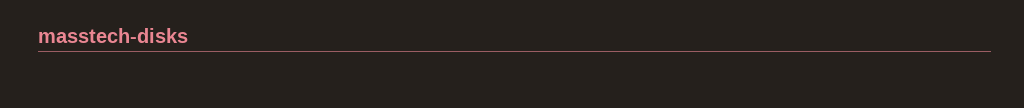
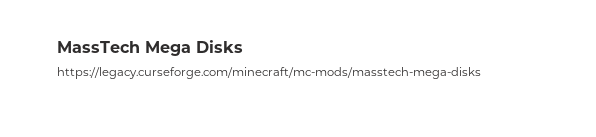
[38,28,188,43] masstech-disks -> [57,40,243,56] [57,67,481,79] MassTech Mega Disks // https://legacy.curseforge.com/minecraft/mc-mods/masstech-mega-disks

